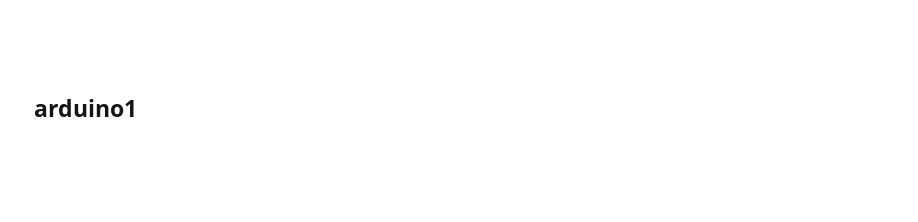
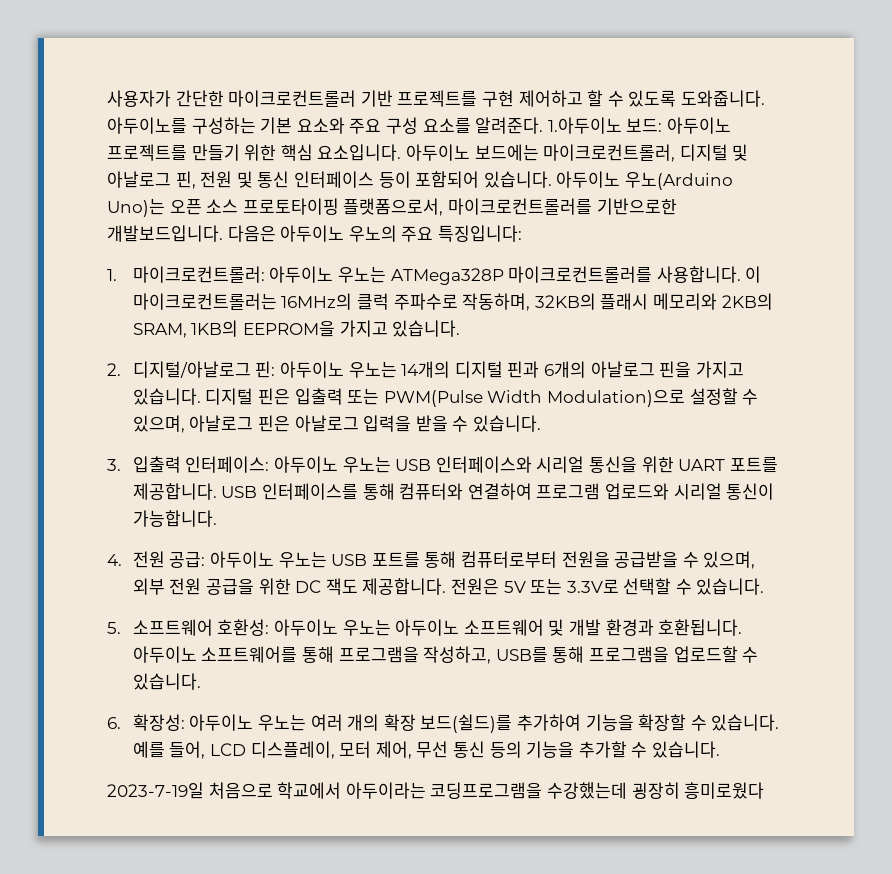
[34,99,137,117] arduino1 -> [107,90,765,107] [107,117,731,134] [107,144,749,162] [107,171,733,190] [107,198,677,217] [107,225,522,242] [107,266,762,285] [132,293,773,311] [132,320,461,338] [107,361,744,378] [132,388,759,407] [132,415,541,433] [107,456,778,473] [132,483,775,500] [132,510,217,527] [107,551,756,569] [132,578,765,595] [107,619,743,636] [132,646,759,664] [132,673,201,690] [107,714,780,733] [132,741,720,759] [107,782,765,799] 사용자가 간단한 마이크로컨트롤러 기반 프로젝트를 구현 제어하고 할 수 있도록 도와줍니다. 아두이노를 구성하는 기본 요소와 주요 구성 요소를 알려준다. 1.아두이노 보드: 아두이노 프로젝트를 만들기 위한 핵심 요소입니다. 아두이노 보드에는 마이크로컨트롤러, 디지털 및 아날로그 핀, 전원 및 통신 인터페이스 등이 포함되어 있습니다. 아두이노 우노(Arduino Uno)는 오픈 소스 프로토타이핑 플랫폼으로서, 마이크로컨트롤러를 기반으로한 개발보드입니다. 다음은 아두이노 우노의 주요 특징입니다: // 1. 마이크로컨트롤러: 아두이노 우노는 ATMega328P 마이크로컨트롤러를 사용합니다. 이 마이크로컨트롤러는 16MHz의 클럭 주파수로 작동하며, 32KB의 플래시 메모리와 2KB의 SRAM, 1KB의 EEPROM을 가지고 있습니다. // 2. 디지털/아날로그 핀: 아두이노 우노는 14개의 디지털 핀과 6개의 아날로그 핀을 가지고 있습니다. 디지털 핀은 입출력 또는 PWM(Pulse Width Modulation)으로 설정할 수 있으며, 아날로그 핀은 아날로그 입력을 받을 수 있습니다. // 3. 입출력 인터페이스: 아두이노 우노는 USB 인터페이스와 시리얼 통신을 위한 UART 포트를 제공합니다. USB 인터페이스를 통해 컴퓨터와 연결하여 프로그램 업로드와 시리얼 통신이 가능합니다. // 4. 전원 공급: 아두이노 우노는 USB 포트를 통해 컴퓨터로부터 전원을 공급받을 수 있으며, 외부 전원 공급을 위한 DC 잭도 제공합니다. 전원은 5V 또는 3.3V로 선택할 수 있습니다. // 5. 소프트웨어 호환성: 아두이노 우노는 아두이노 소프트웨어 및 개발 환경과 호환됩니다. 아두이노 소프트웨어를 통해 프로그램을 작성하고, USB를 통해 프로그램을 업로드할 수 있습니다. // 6. 확장성: 아두이노 우노는 여러 개의 확장 보드(쉴드)를 추가하여 기능을 확장할 수 있습니다. 예를 들어, LCD 디스플레이, 모터 제어, 무선 통신 등의 기능을 추가할 수 있습니다. // 2023-7-19일 처음으로 학교에서 아두이라는 코딩프로그램을 수강했는데 굉장히 흥미로웠다

